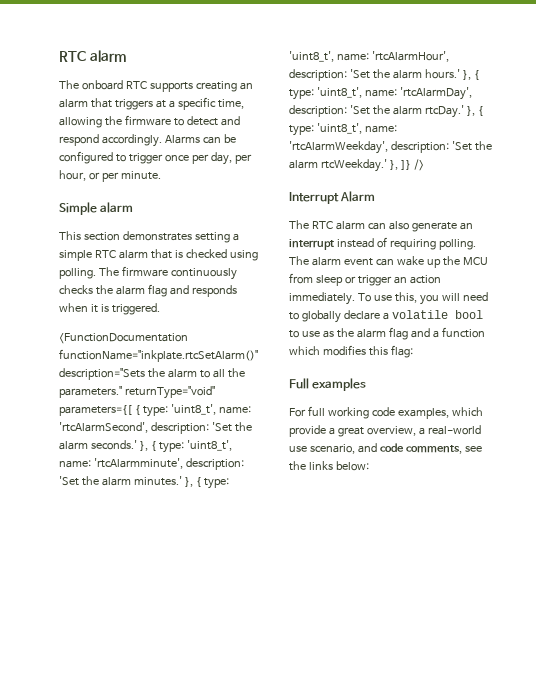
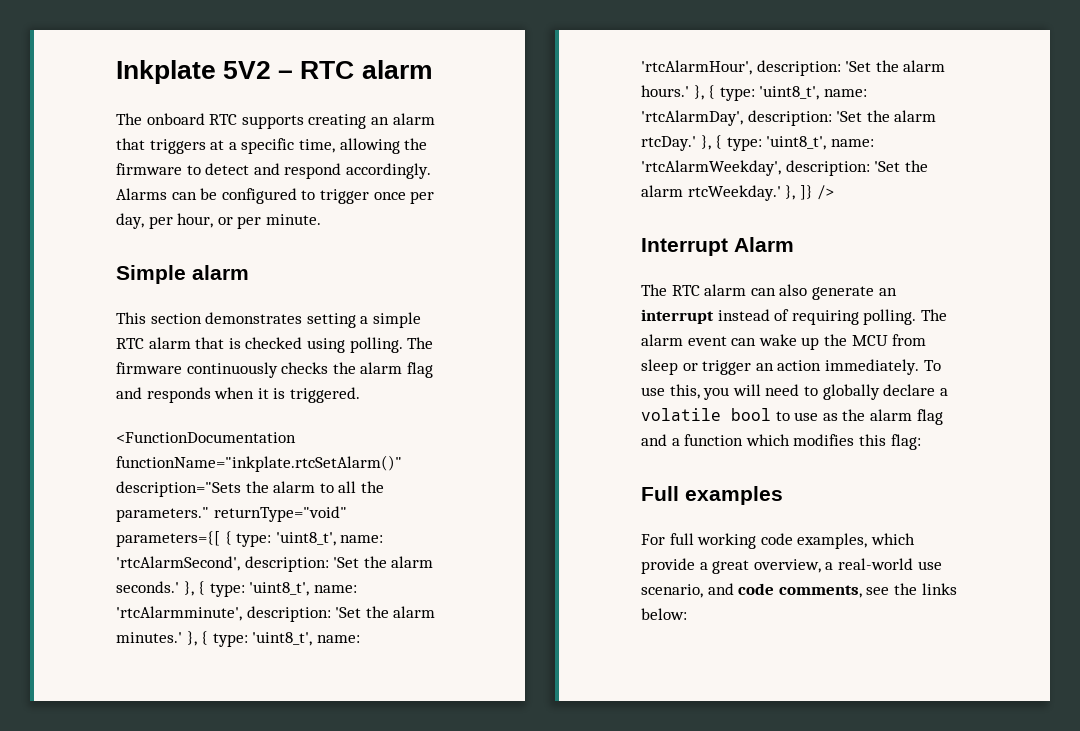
(59, 56) none -> [116,60,294,84] Inkplate 5V2 –

